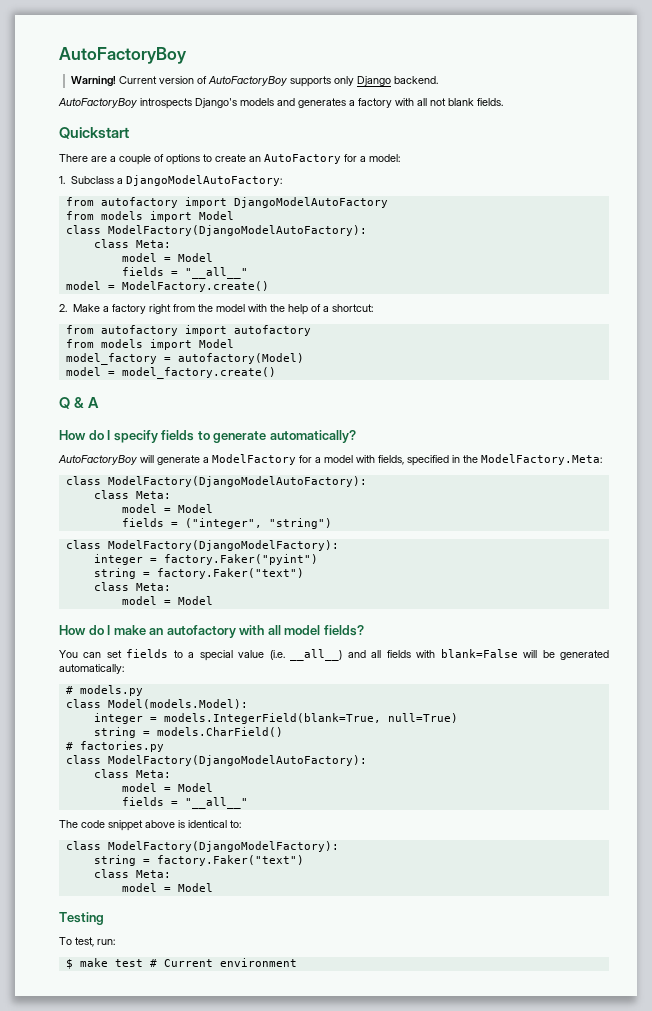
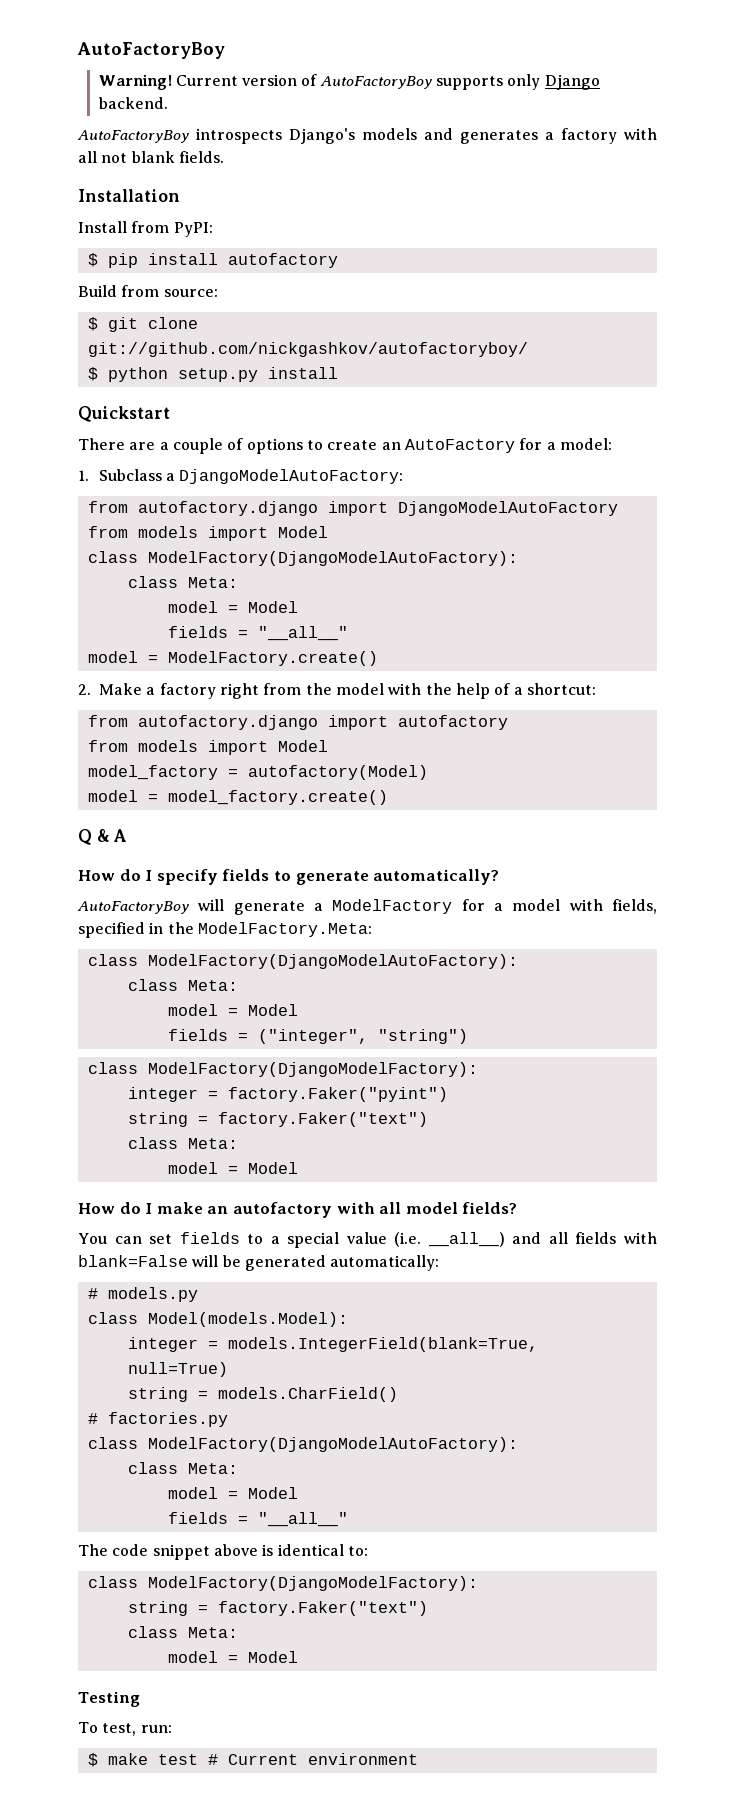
(503, 102) none -> [78,189,180,202] [78,221,213,237] [87,253,338,268] [78,285,218,297] [87,317,198,332] [87,342,528,357] [87,367,338,382] // Installation // Install from PyPI: // $ pip install autofactory // Build from source: // $ git clone git://github.com/nickgashkov/autofactoryboy/ // $ python setup.py install
[100,197,178,208] autofactory -> [137,501,318,516] autofactory.django
[100,325,178,336] autofactory -> [137,715,318,730] autofactory.django

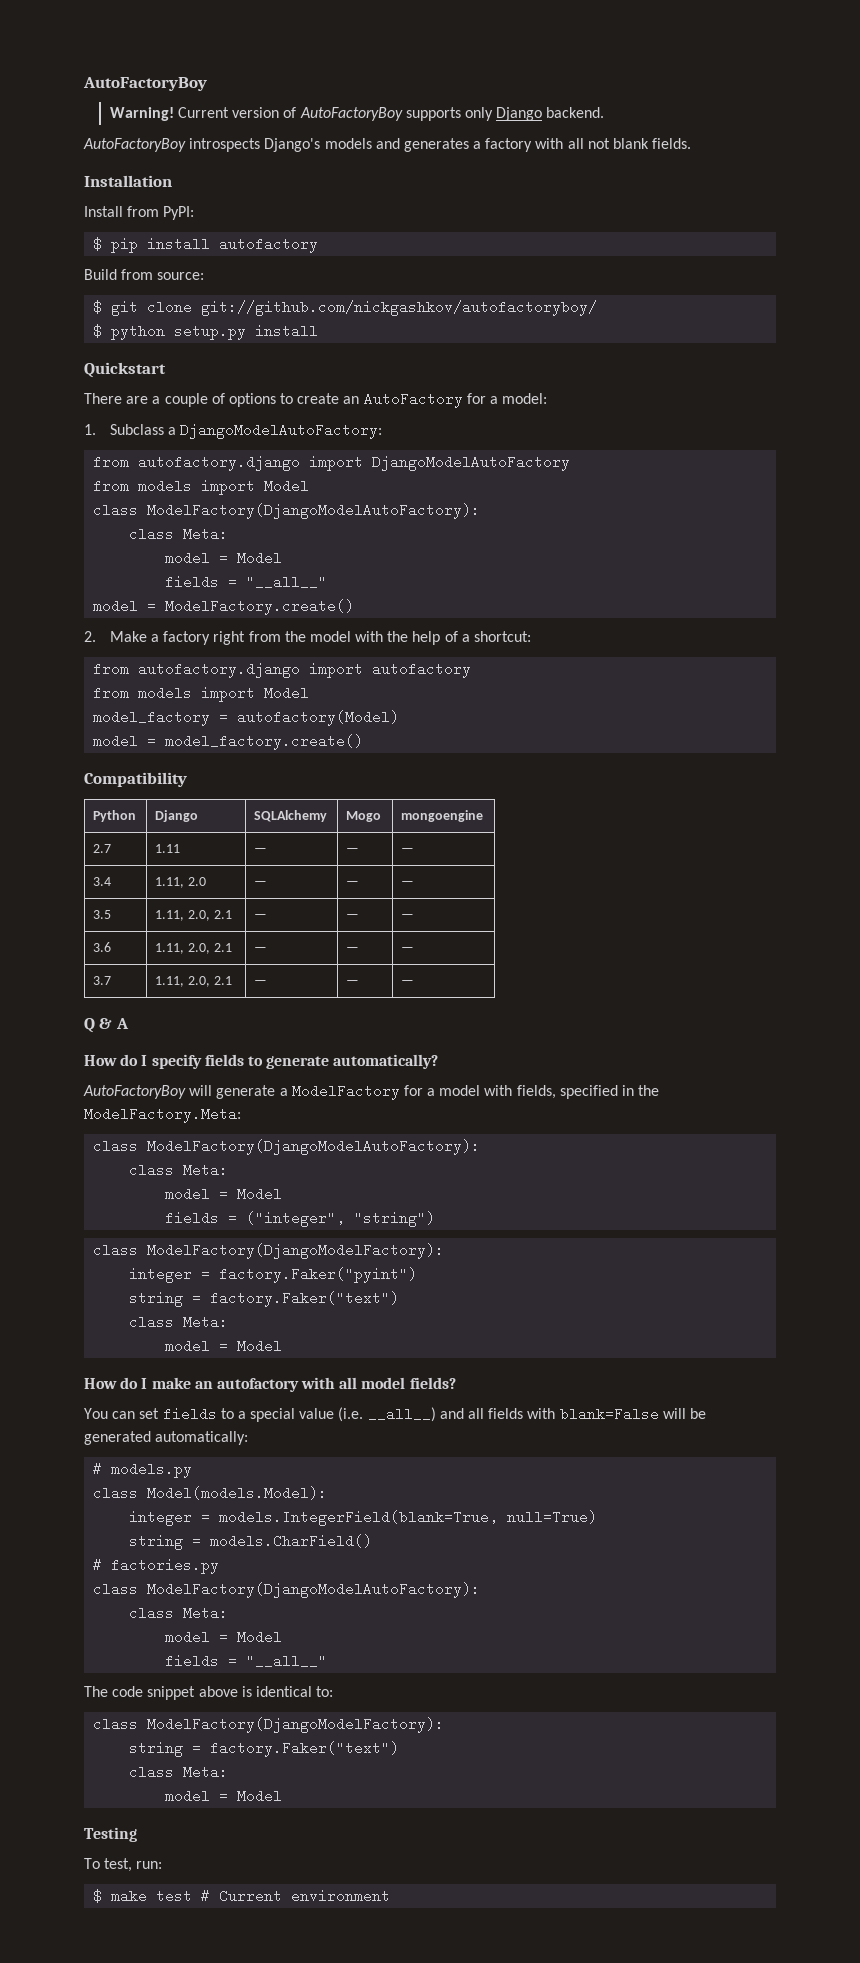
(388, 797) none -> [84,772,187,787] [93,810,137,822] [155,810,199,822] [254,810,328,822] [346,811,382,822] [401,810,484,822] [93,844,112,853] [155,844,181,853] [254,848,268,853] [346,848,360,853] [401,848,415,853] [93,877,112,886] [155,877,207,888] [254,881,268,886] [346,881,360,886] [401,881,415,886] [93,910,112,919] [155,910,232,921] [254,914,268,919] [346,914,360,919] [401,914,415,919] [93,942,112,952] [155,943,232,954] [254,947,268,952] [346,947,360,952] [401,947,415,952] [93,976,112,985] [155,976,232,987] [254,980,268,985] [346,980,360,985] [401,980,415,985] // Compatibility // Python | Django | SQLAlchemy | Mogo | mongoengine // 2.7 | 1.11 | — | — | — // 3.4 | 1.11, 2.0 | — | — | — // 3.5 | 1.11, 2.0, 2.1 | — | — | — // 3.6 | 1.11, 2.0, 2.1 | — | — | — // 3.7 | 1.11, 2.0, 2.1 | — | — | —

